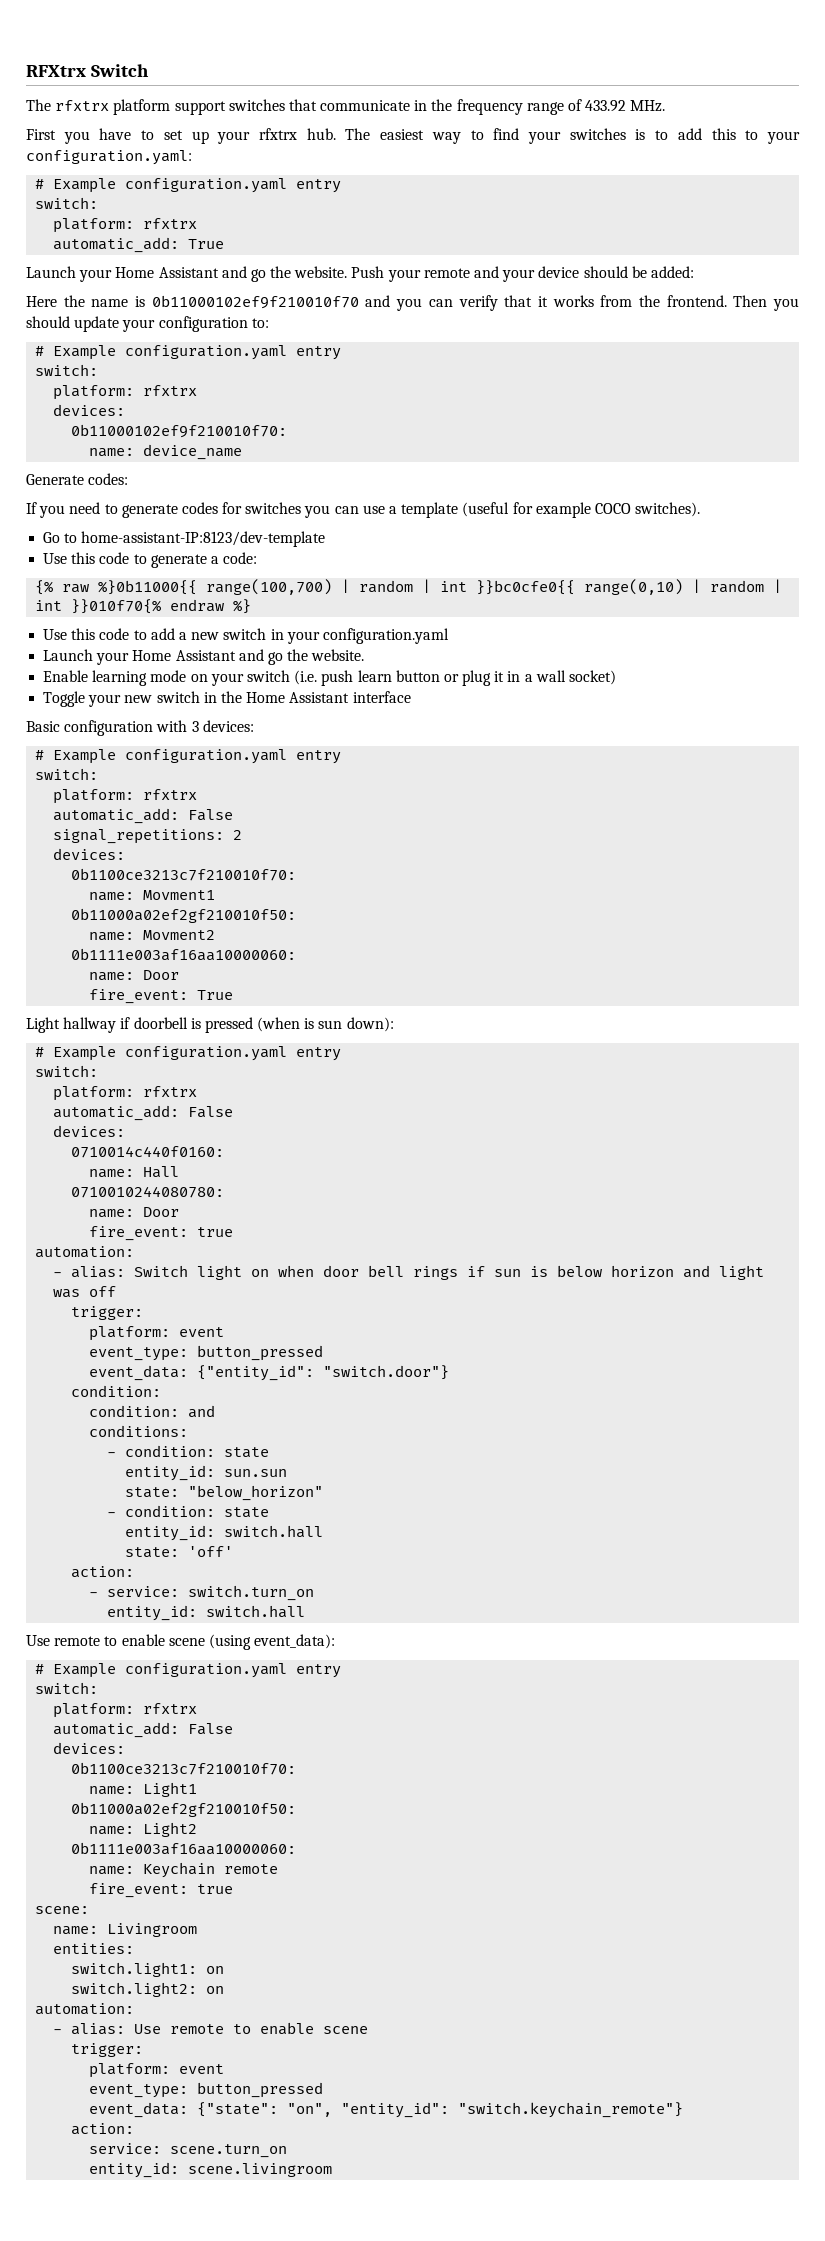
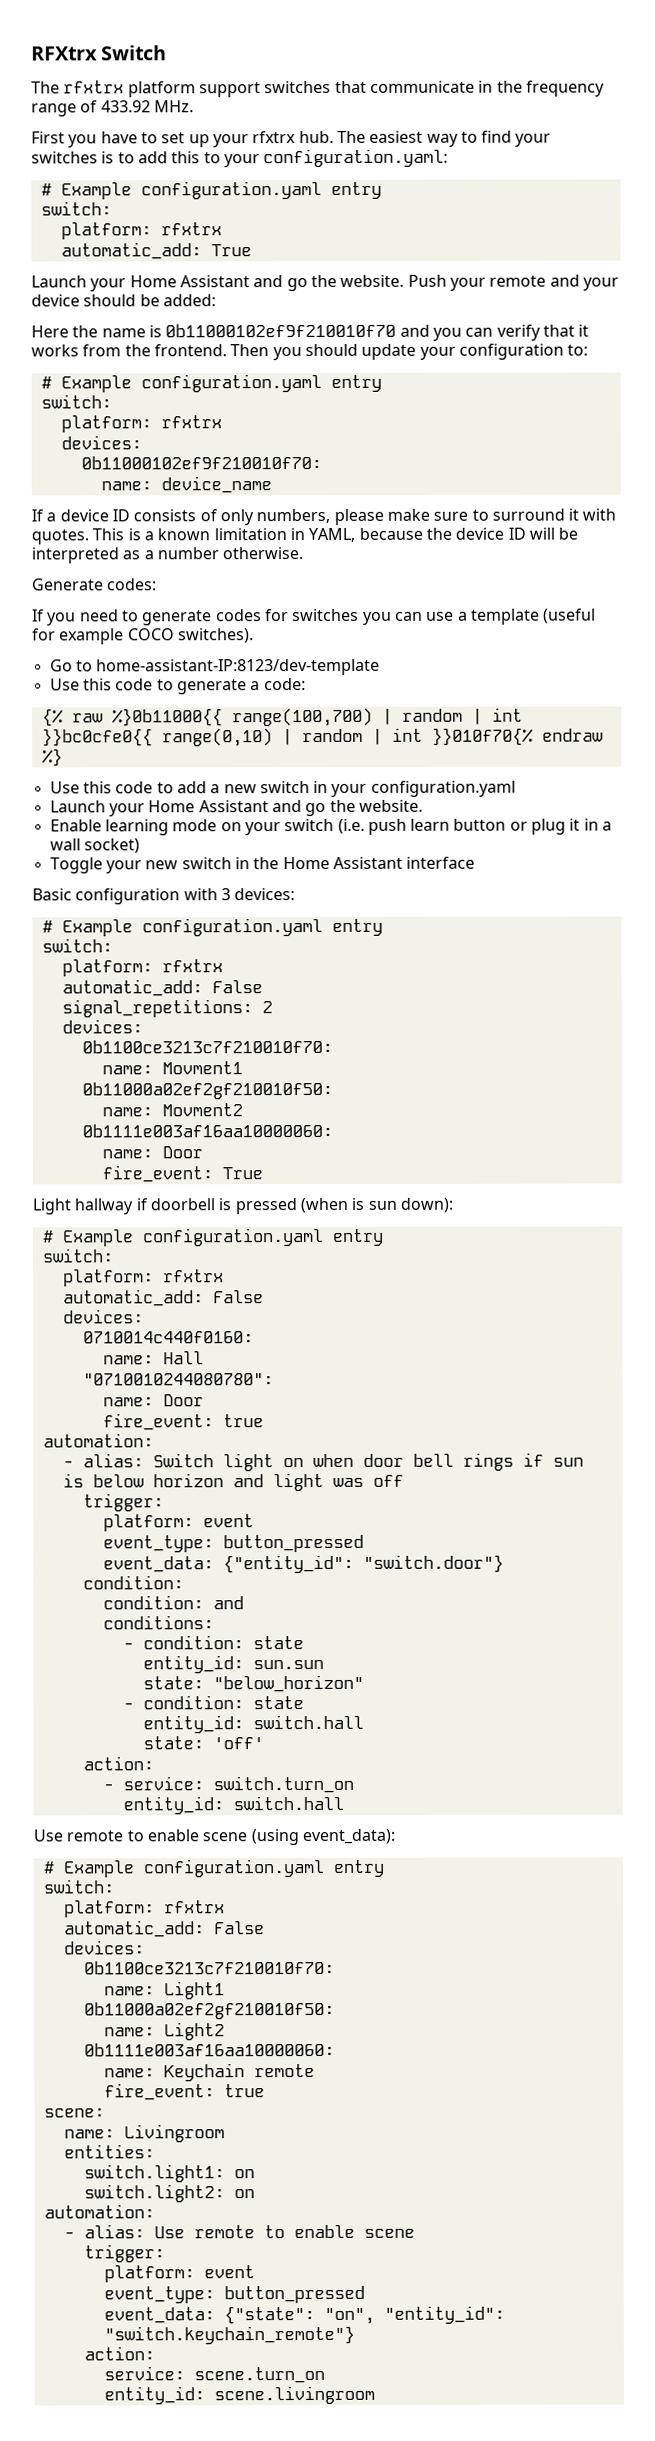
(243, 452) none -> [31,508,617,526] [31,527,579,545] [31,547,304,564] // If a device ID consists of only numbers, please make sure to surround it with quotes. This is a known limitation in YAML, because the device ID will be interpreted as a number otherwise.
[71,1186,225,1198] 0710010244080780: -> [82,1373,274,1386] "0710010244080780":

